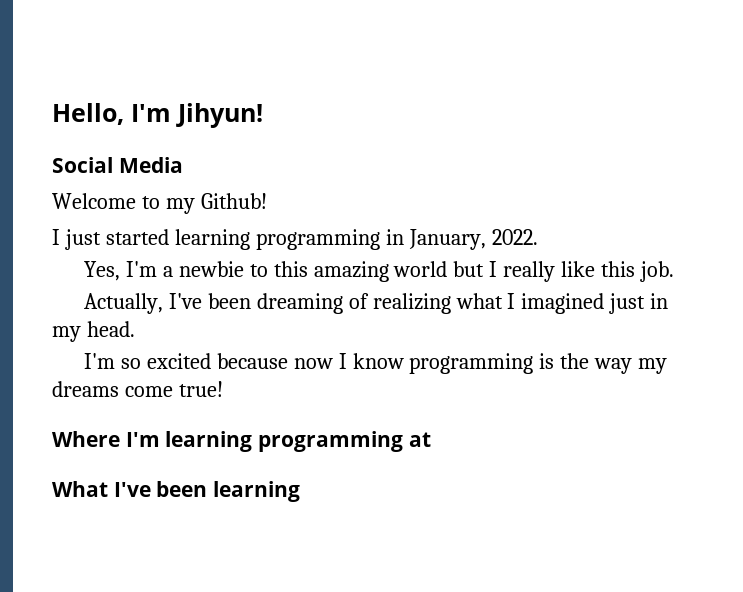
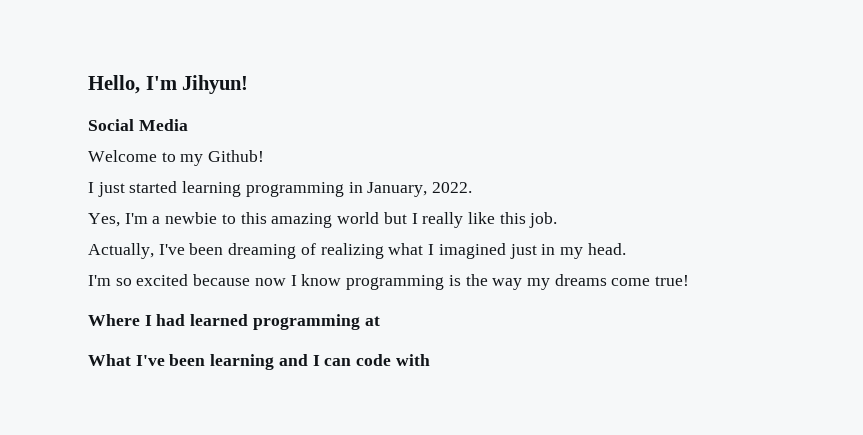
[125,431,253,452] I'm learning -> [144,314,249,326] I had learned
(301, 491) none -> [278,354,430,366] and I can code with

